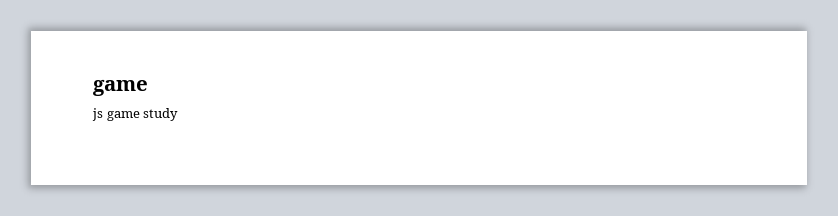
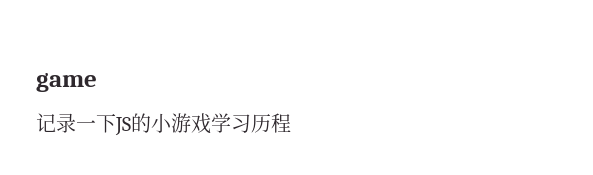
[92,108,179,121] js game study -> [36,113,291,136] 记录一下JS的小游戏学习历程

